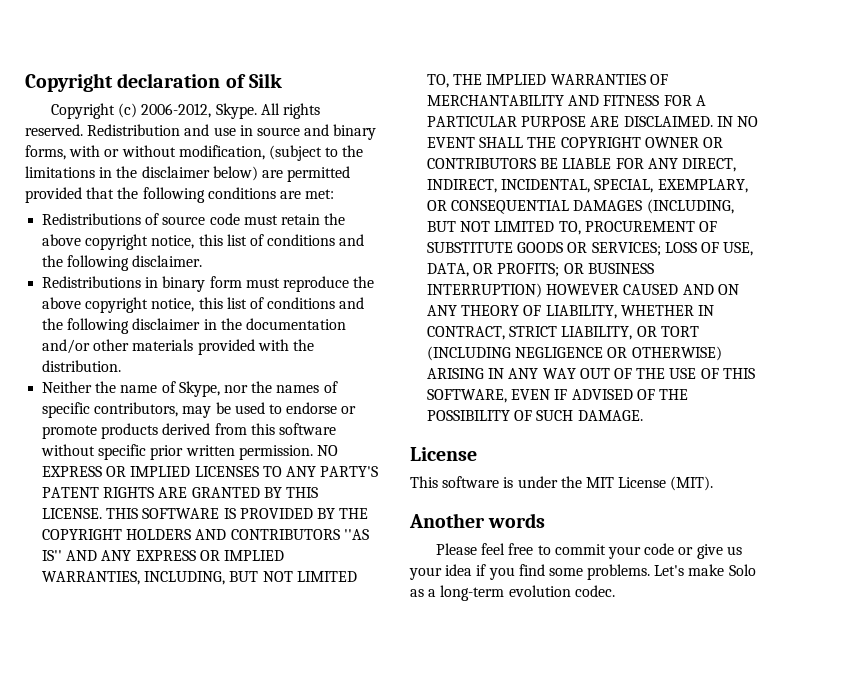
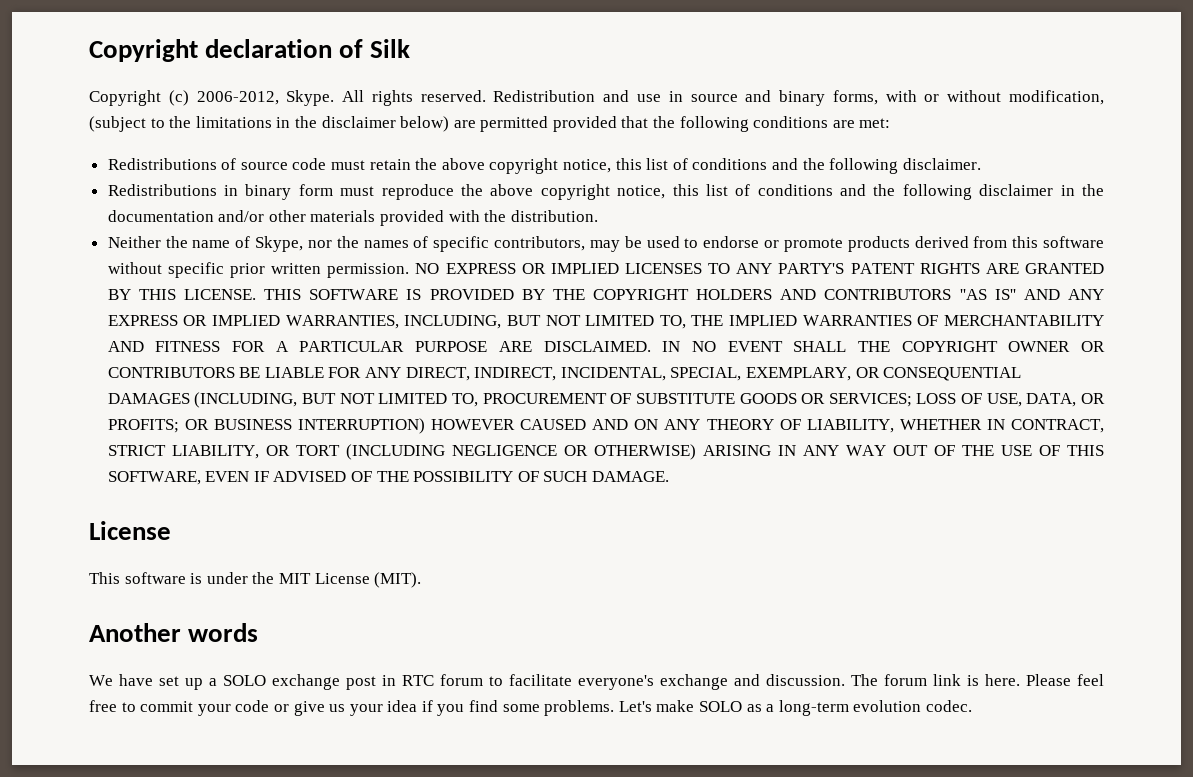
(546, 520) none -> [89,674,1020,690] We have set up a SOLO exchange post in RTC forum to facilitate everyone's exchange and discussion. The forum link is here.
[728,564,756,576] Solo -> [699,701,743,712] SOLO

